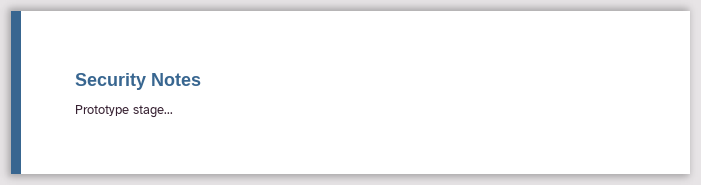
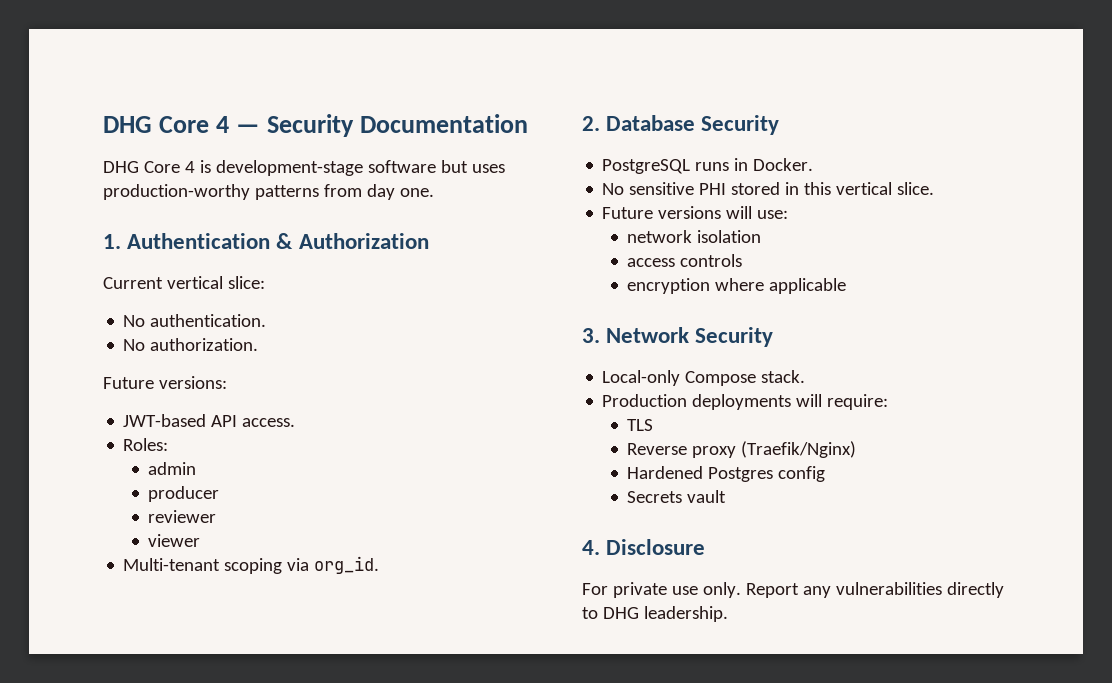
[75,73,201,90] [75,105,173,118] Security Notes // Prototype stage... -> [103,114,529,137] [103,160,505,176] [103,184,434,200] [103,233,429,249] [103,276,265,289] [123,314,267,327] [123,338,259,351] [103,376,227,389] [123,414,296,427] [123,438,169,451] [148,462,197,475] [148,486,220,502] [148,510,217,523] [148,534,201,547] [123,556,380,574] [582,115,780,135] [602,158,814,174] [602,182,935,195] [602,206,789,219] [627,230,762,243] [627,254,743,267] [627,278,847,294] [582,327,774,347] [602,370,806,386] [602,394,889,410] [627,419,654,431] [627,441,857,458] [627,466,826,482] [627,490,727,503] [582,539,706,555] [582,582,1004,598] [582,606,728,622] DHG Core 4 — Security Documentation // DHG Core 4 is development-stage software but uses production-worthy patterns from day one. // 1. Authentication & Authorization // Current vertical slice: // No authentication. // No authorization. // Future versions: // JWT-based API access. // Roles: // admin // producer // reviewer // viewer // Multi-tenant scoping via org_id. // 2. Database Security // PostgreSQL runs in Docker. // No sensitive PHI stored in this vertical slice. // Future versions will use: // network isolation // access controls // encryption where applicable // 3. Network Security // Local-only Compose stack. // Production deployments will require: // TLS // Reverse proxy (Traefik/Nginx) // Hardened Postgres config // Secrets vault // 4. Disclosure // For private use only. Report any vulnerabilities directly to DHG leadership.

